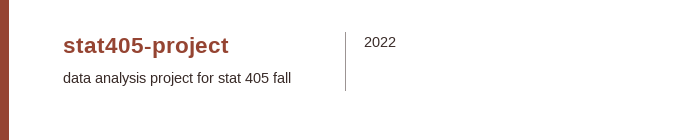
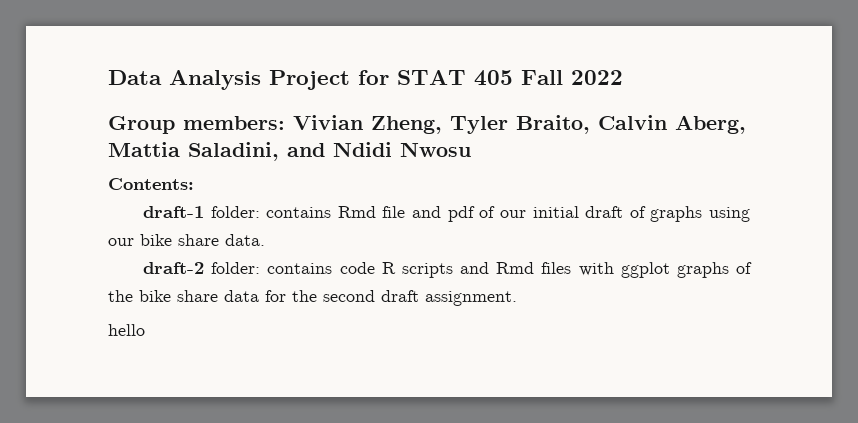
[63,37,229,58] [63,72,291,86] [364,37,396,47] stat405-project // data analysis project for stat 405 fall 2022 -> [108,70,623,90] [108,115,746,134] [108,142,471,161] [108,178,194,190] [142,206,751,222] [108,234,265,246] [142,262,753,278] [108,290,517,306] [108,324,145,336] Data Analysis Project for STAT 405 Fall 2022 // Group members: Vivian Zheng, Tyler Braito, Calvin Aberg, Mattia Saladini, and Ndidi Nwosu // Contents: // draft-1 folder: contains Rmd file and pdf of our initial draft of graphs using our bike share data. // draft-2 folder: contains code R scripts and Rmd files with ggplot graphs of the bike share data for the second draft assignment. // hello

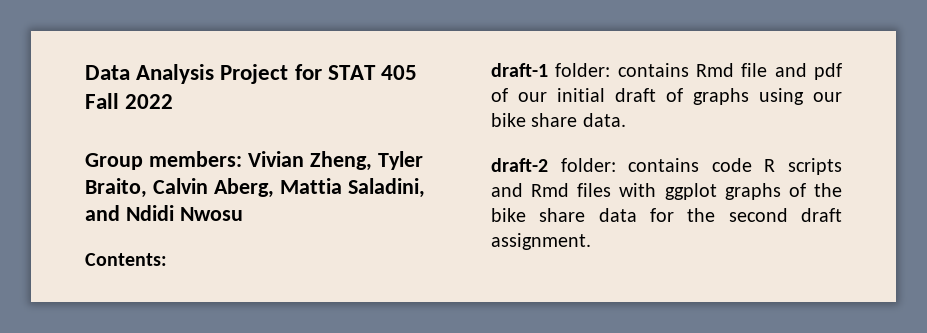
[108,324,145,336] // hello -> (591, 241) none

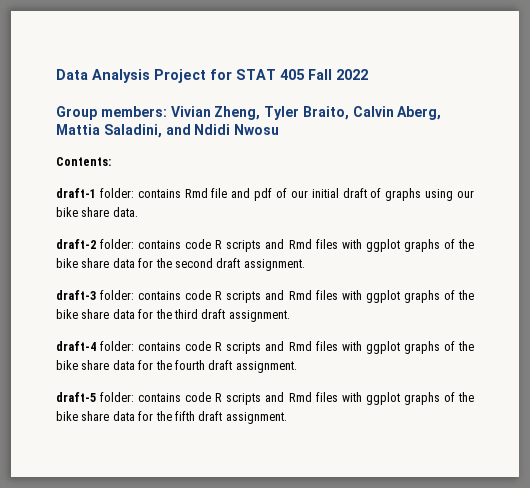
(591, 241) none -> [56,290,475,303] [56,309,290,322] [56,341,475,354] [56,360,297,373] [56,392,475,405] [56,411,287,424] // draft-3 folder: contains code R scripts and Rmd files with ggplot graphs of the bike share data for the third draft assignment. // draft-4 folder: contains code R scripts and Rmd files with ggplot graphs of the bike share data for the fourth draft assignment. // draft-5 folder: contains code R scripts and Rmd files with ggplot graphs of the bike share data for the fifth draft assignment.

